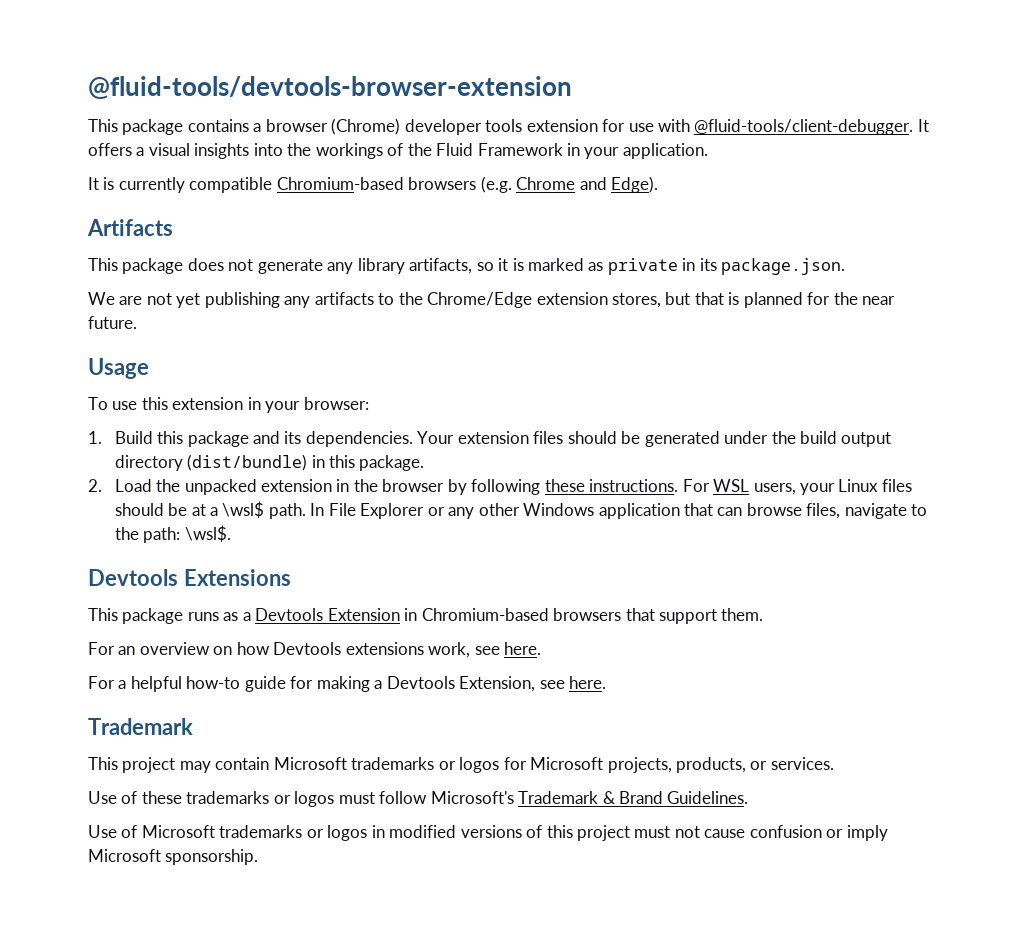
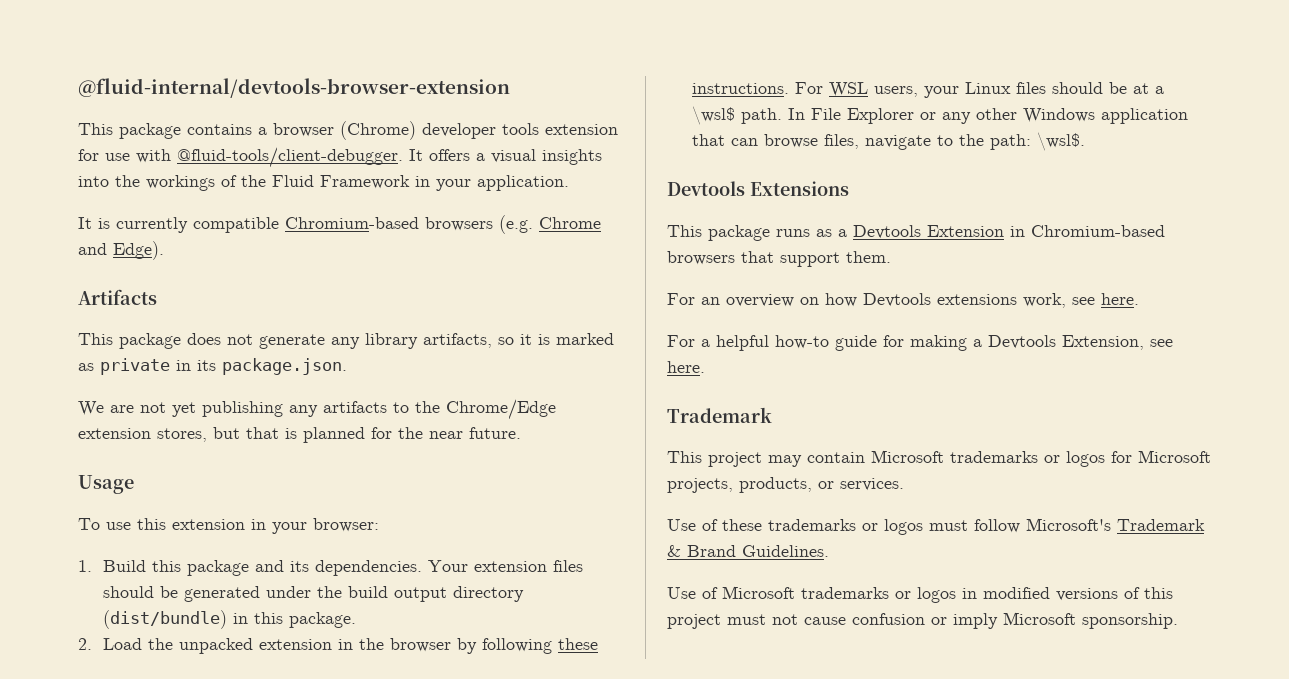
[88,76,572,99] @fluid-tools/devtools-browser-extension -> [78,78,510,98] @fluid-internal/devtools-browser-extension

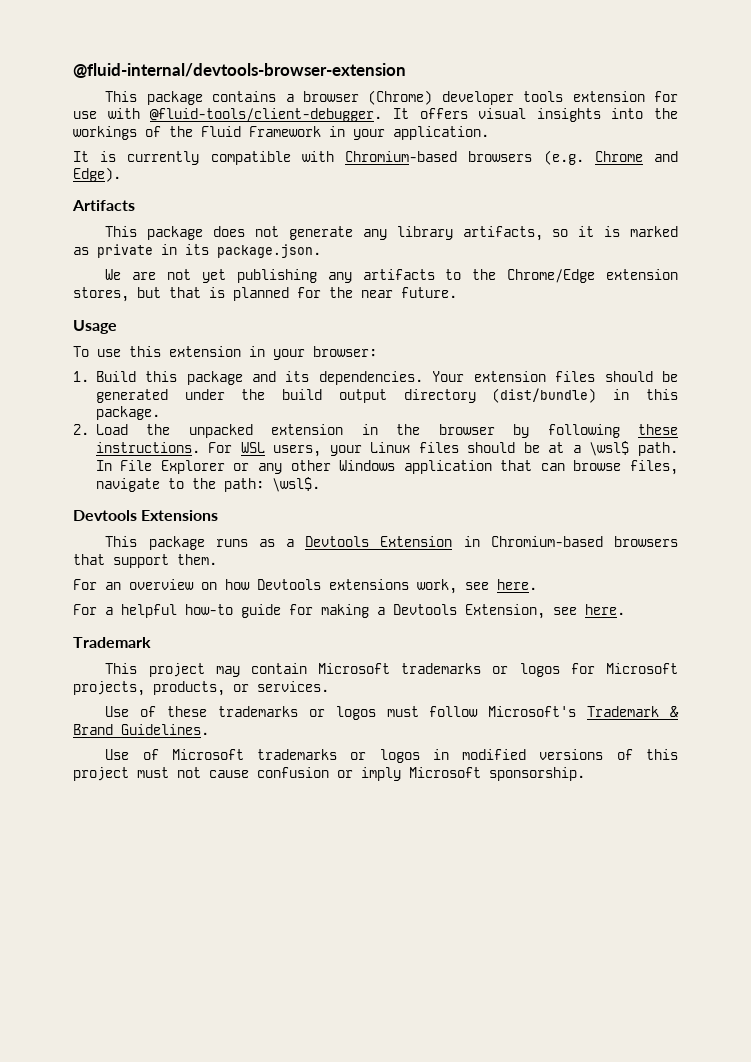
[476,153,485,161] a -> (468, 113) none
(279, 225) none -> [301,151,334,162] with

